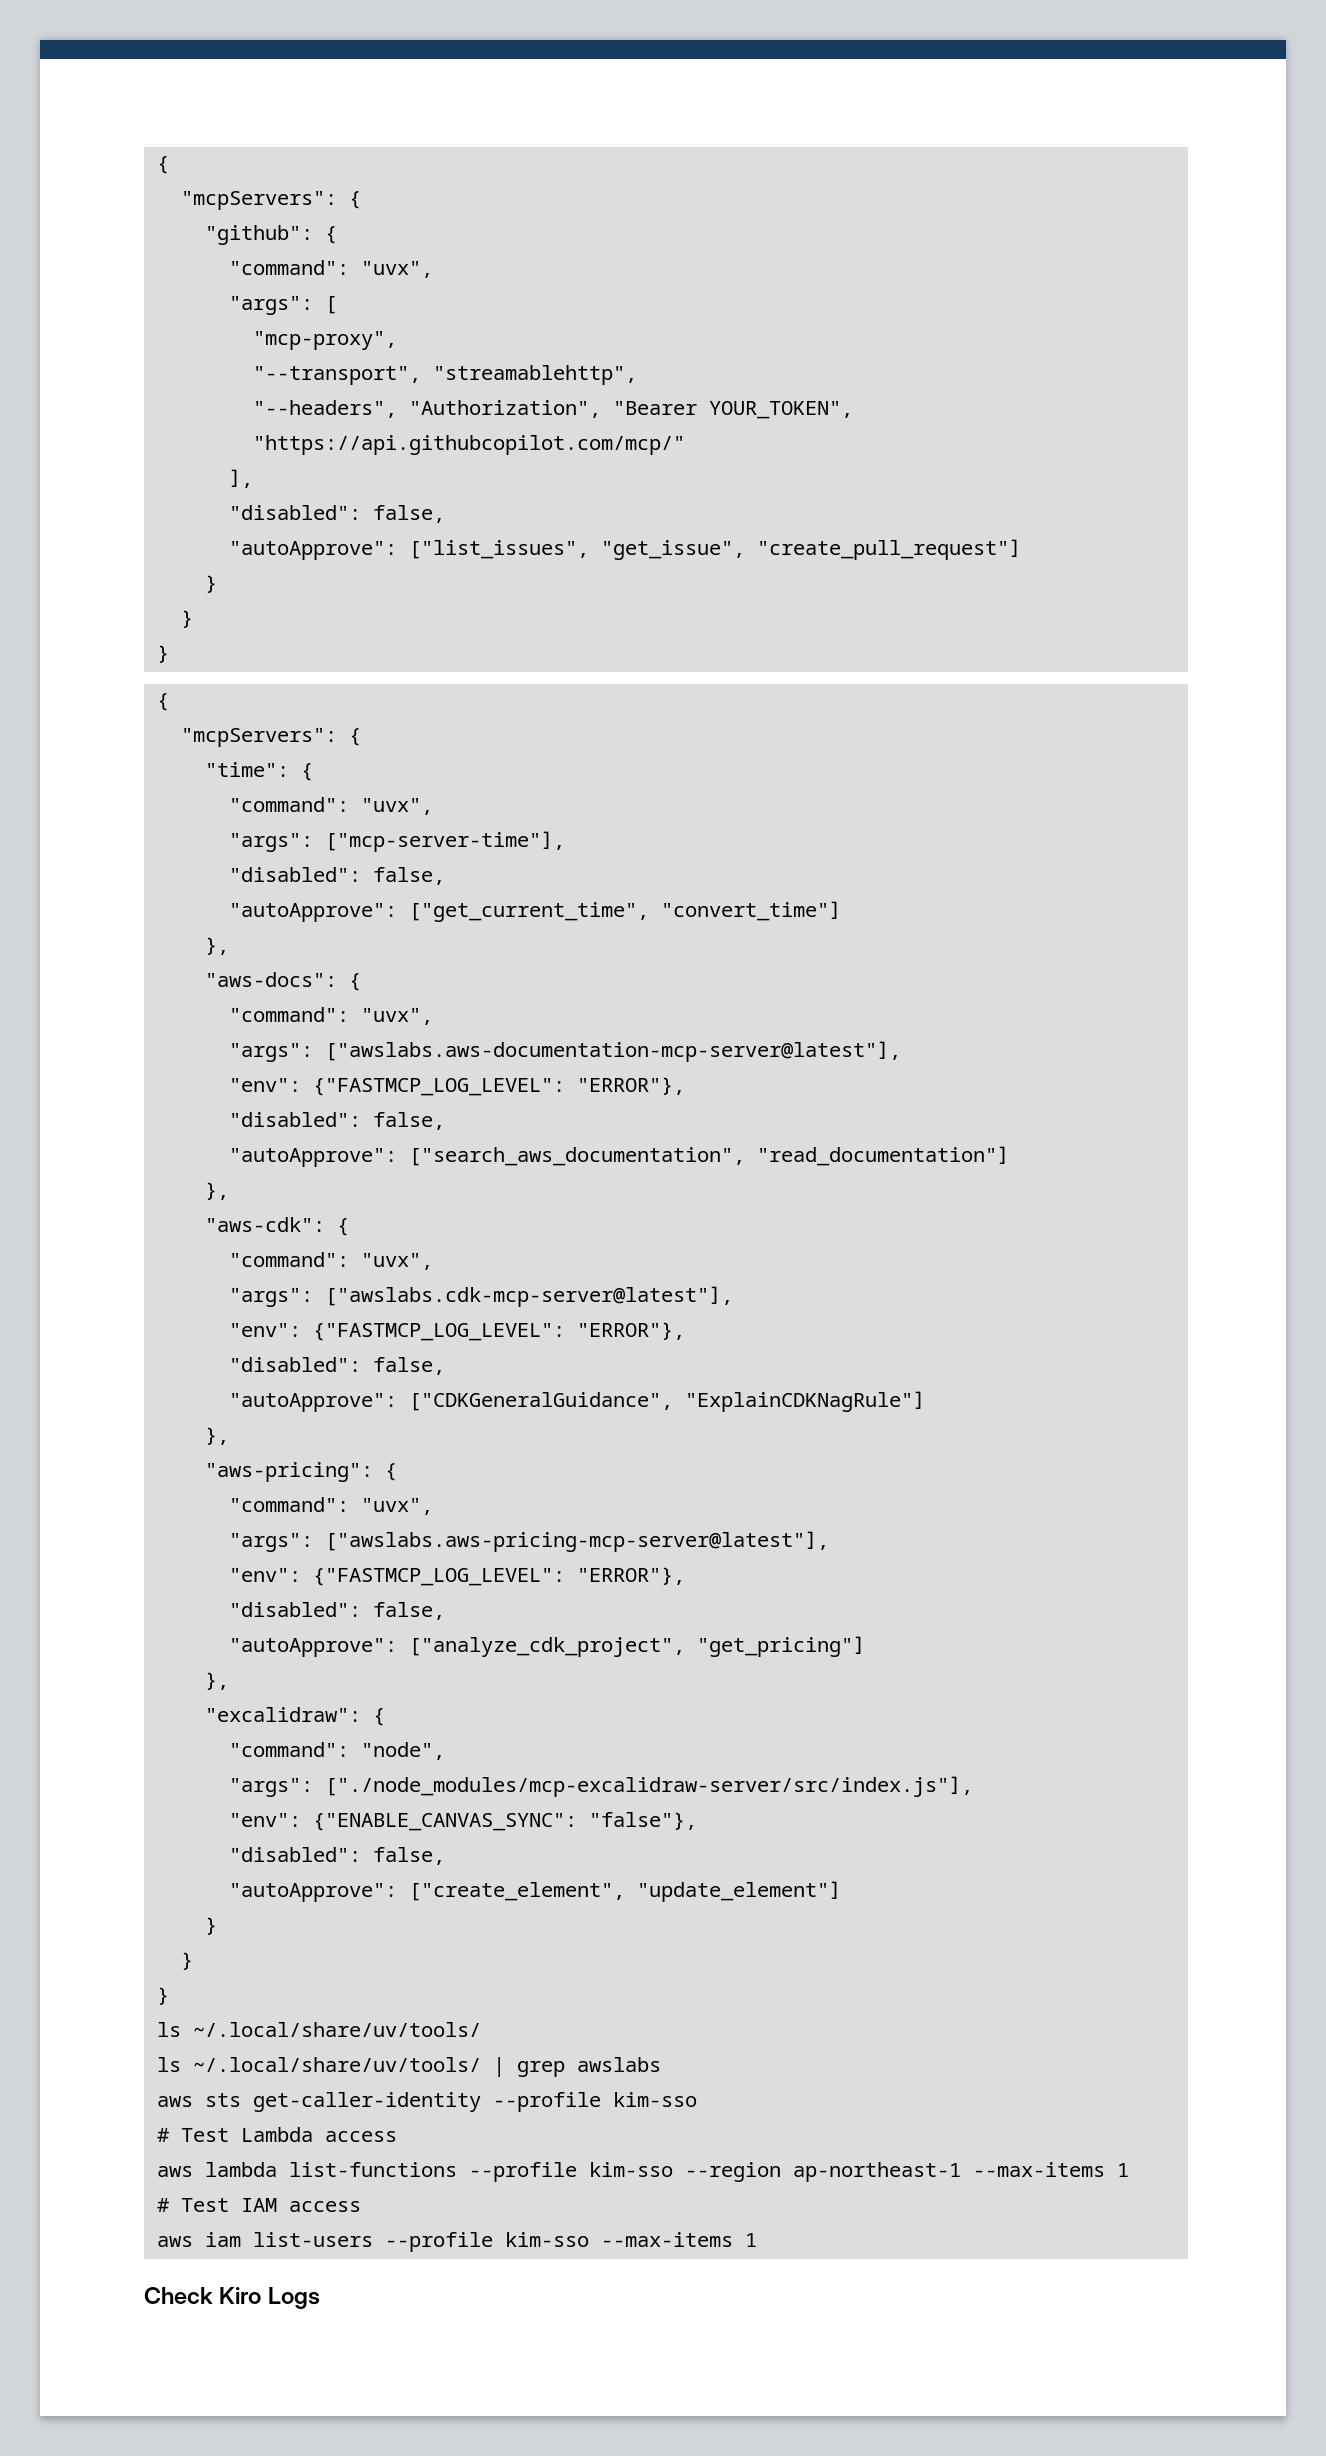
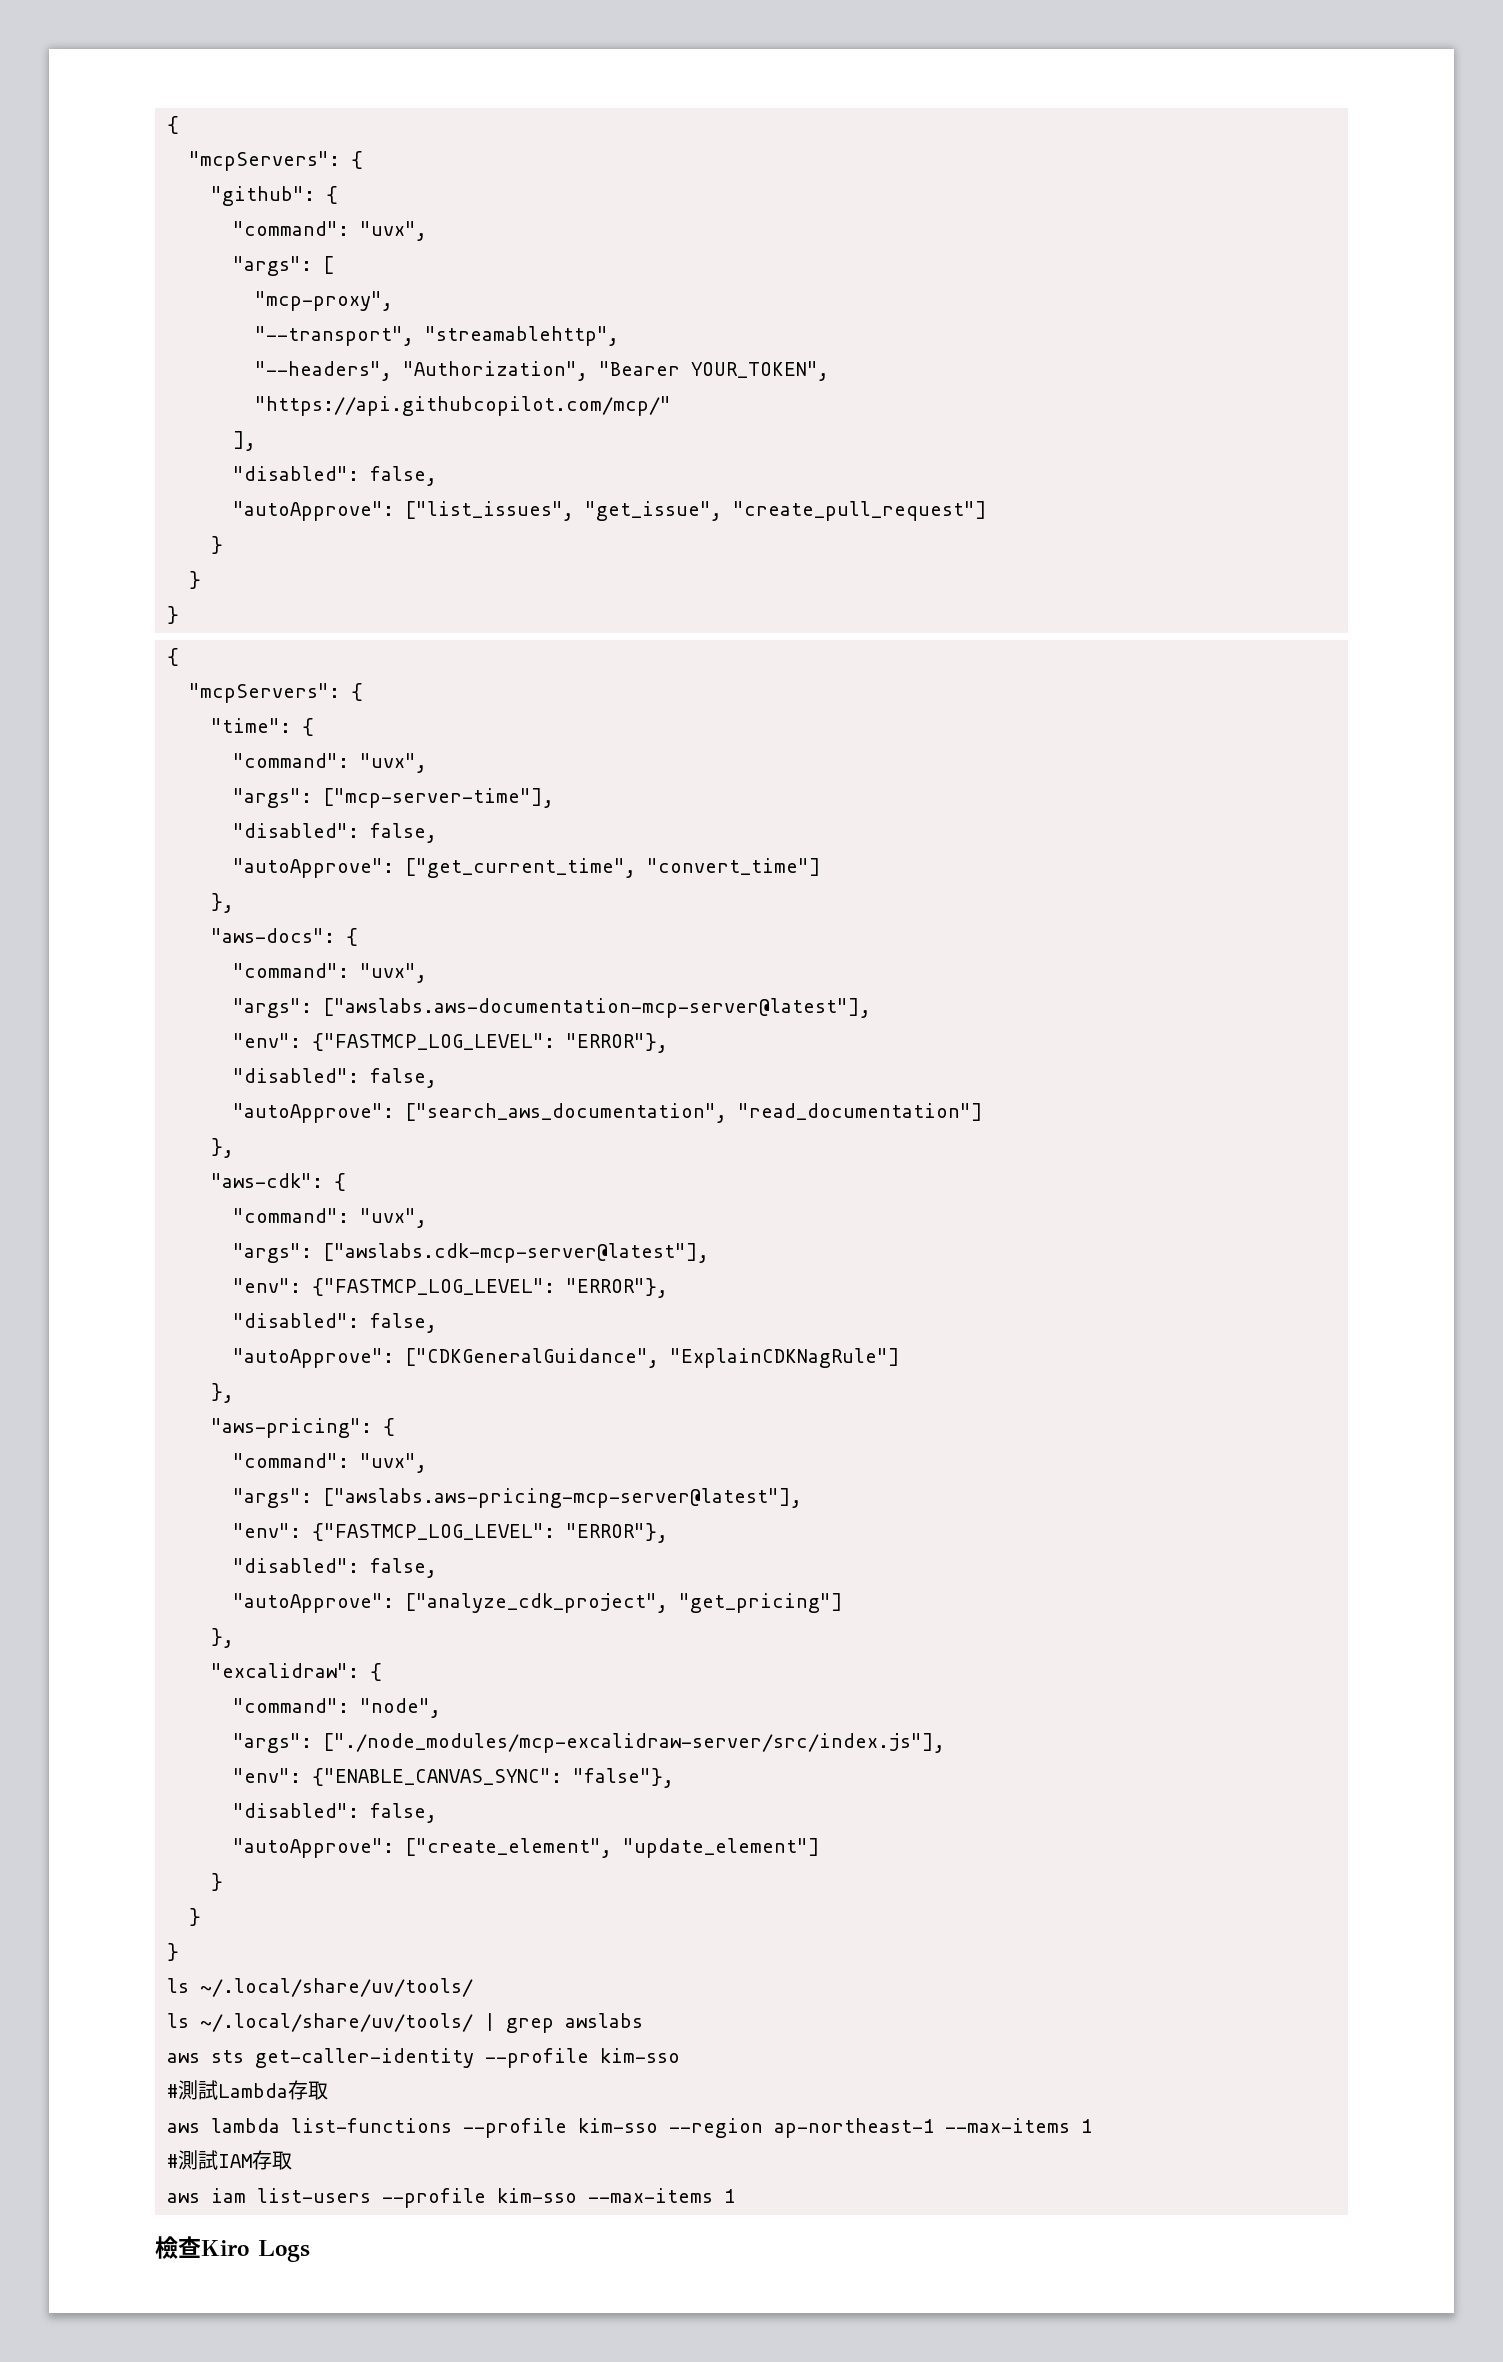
[180,2127,397,2142] Test Lambda access -> [178,2080,328,2100] 測試Lambda存取
[180,2198,361,2212] Test IAM access -> [178,2150,292,2170] 測試IAM存取
[144,2287,213,2304] Check -> [155,2236,201,2259] 檢查

